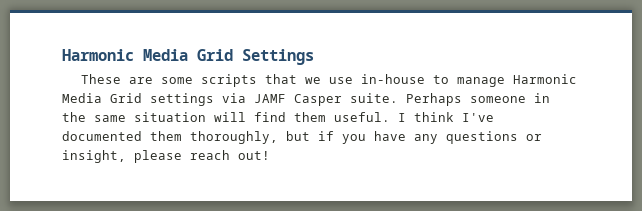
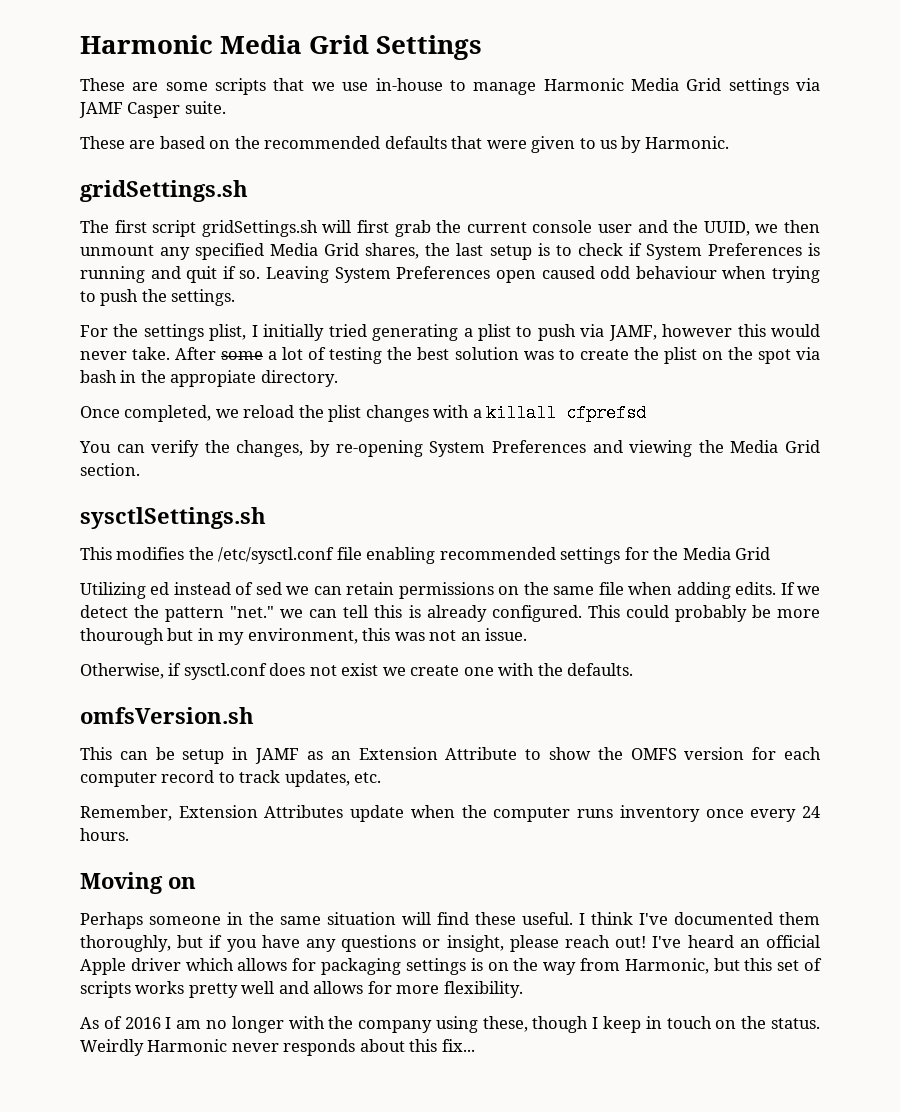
(398, 98) none -> [80,136,729,153] [80,180,248,202] [80,220,821,237] [80,243,821,260] [80,266,821,283] [80,289,236,306] [80,324,820,341] [80,347,821,364] [80,370,338,387] [80,404,647,422] [79,440,821,457] [80,463,140,476] [80,507,266,529] [80,547,771,564] [80,582,821,599] [80,605,821,622] [80,628,528,645] [80,663,634,680] [80,707,254,724] [80,747,821,764] [80,770,382,787] [80,805,821,822] [80,828,129,841] [80,872,196,894] // These are based on the recommended defaults that were given to us by Harmonic. // gridSettings.sh // The first script gridSettings.sh will first grab the current console user and the UUID, we then unmount any specified Media Grid shares, the last setup is to check if System Preferences is running and quit if so. Leaving System Preferences open caused odd behaviour when trying to push the settings. // For the settings plist, I initially tried generating a plist to push via JAMF, however this would never take. After some a lot of testing the best solution was to create the plist on the spot via bash in the appropiate directory. // Once completed, we reload the plist changes with a killall cfprefsd // You can verify the changes, by re-opening System Preferences and viewing the Media Grid section. // sysctlSettings.sh // This modifies the /etc/sysctl.conf file enabling recommended settings for the Media Grid // Utilizing ed instead of sed we can retain permissions on the same file when adding edits. If we detect the pattern "net." we can tell this is already configured. This could probably be more thourough but in my environment, this was not an issue. // Otherwise, if sysctl.conf does not exist we create one with the defaults. // omfsVersion.sh // This can be setup in JAMF as an Extension Attribute to show the OMFS version for each computer record to track updates, etc. // Remember, Extension Attributes update when the computer runs inventory once every 24 hours. // Moving on //
[294,112,326,122] them -> [475,912,516,925] these
(270, 155) none -> [652,935,821,948] [80,958,822,975] [80,981,523,998] [80,1016,820,1033] [80,1039,475,1056] I've heard an official Apple driver which allows for packaging settings is on the way from Harmonic, but this set of scripts works pretty well and allows for more flexibility. // As of 2016 I am no longer with the company using these, though I keep in touch on the status. Weirdly Harmonic never responds about this fix...

